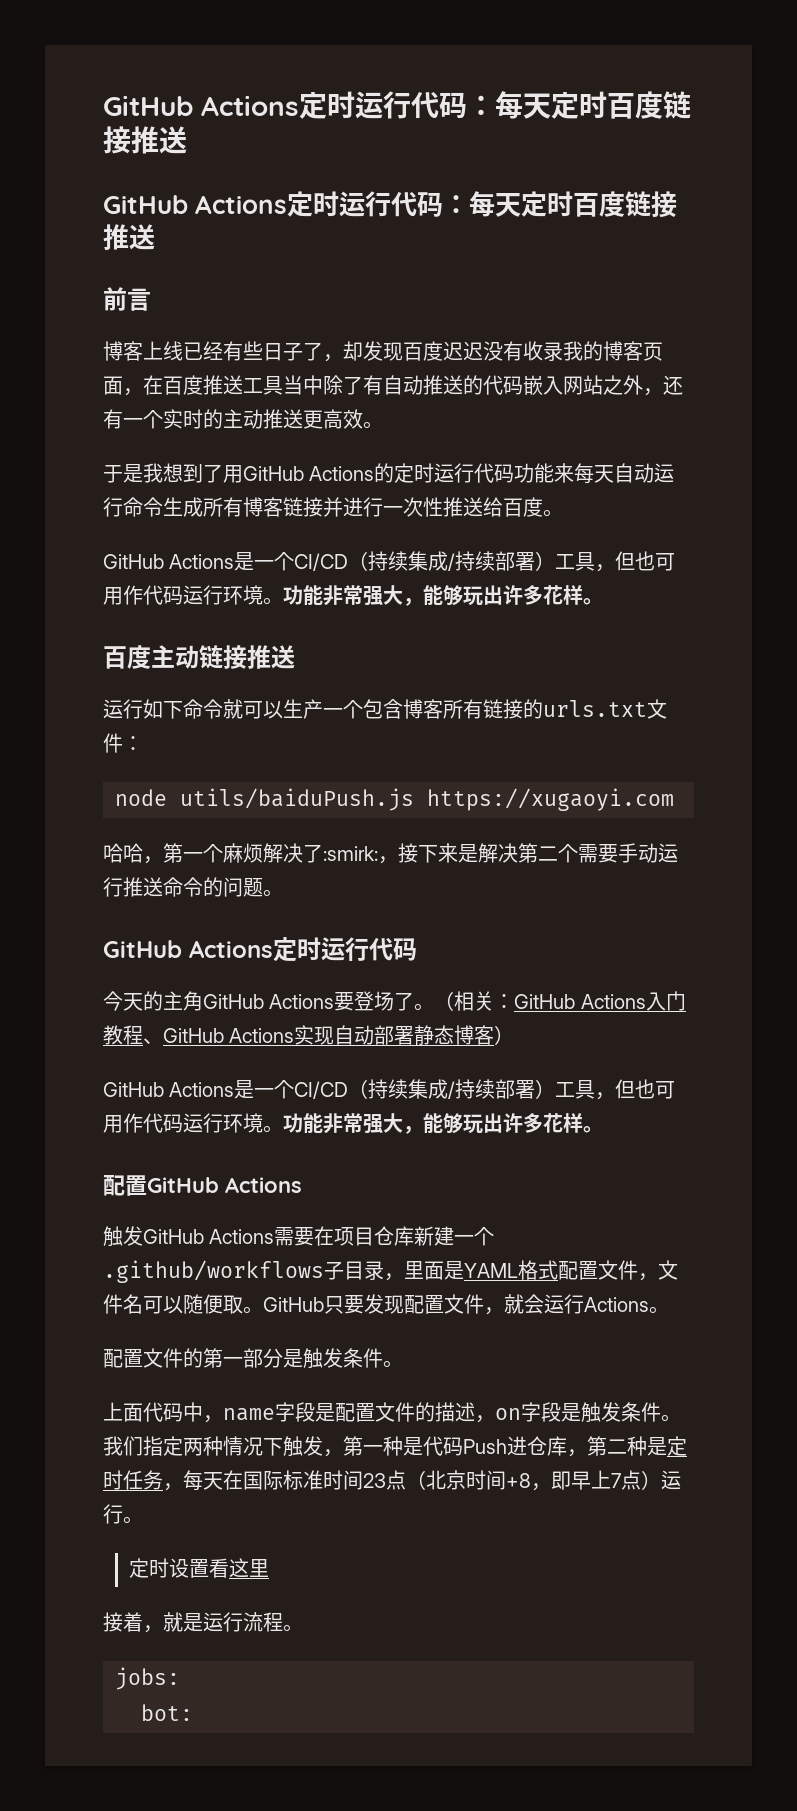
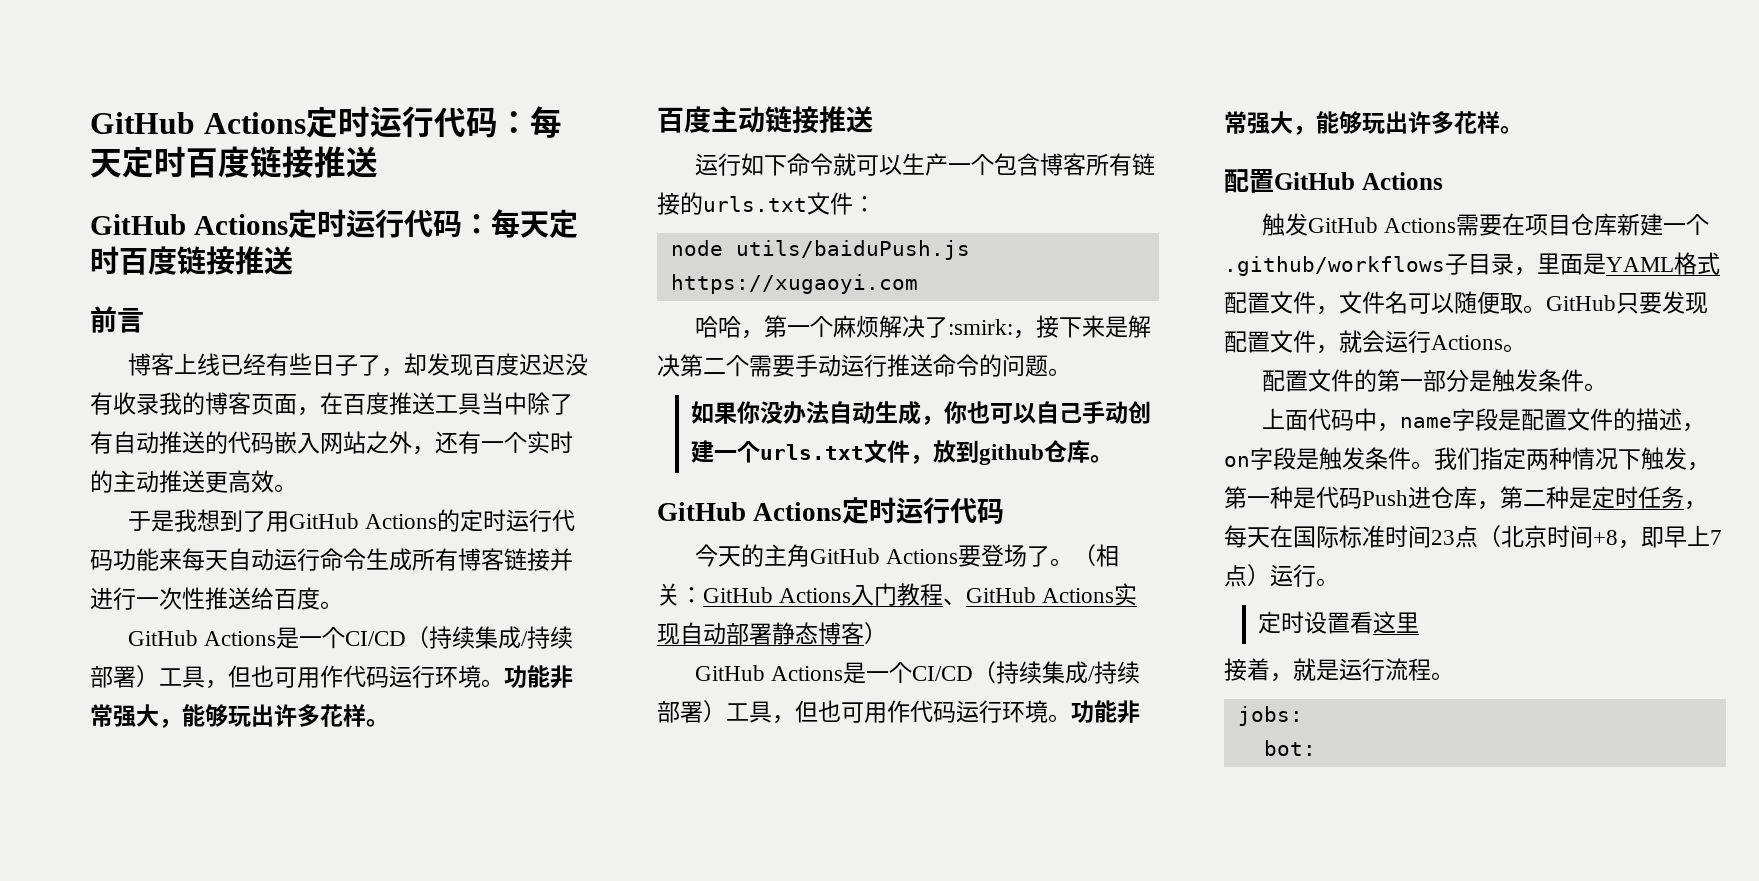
(283, 893) none -> [691,401,1152,425] [691,440,1114,465] // 如果你没办法自动生成，你也可以自己手动创建一个urls.txt文件，放到github仓库。

